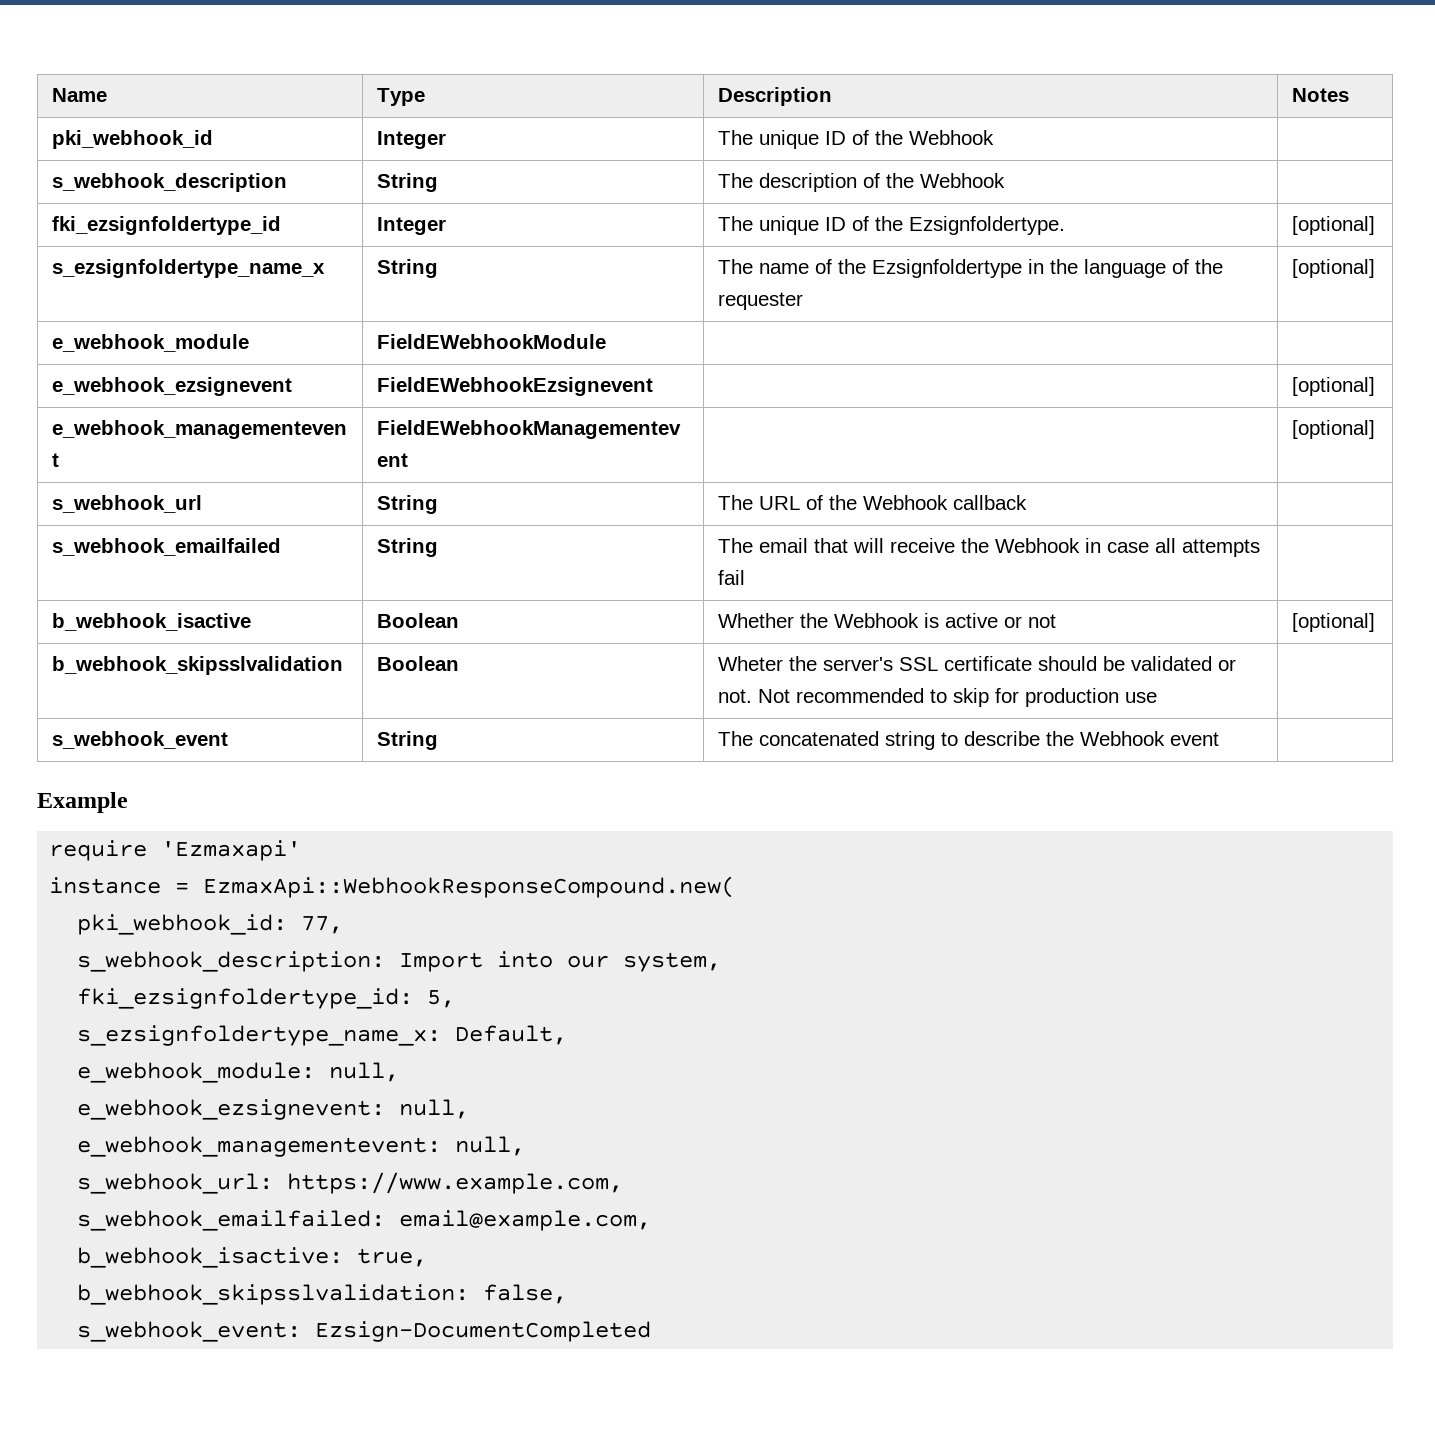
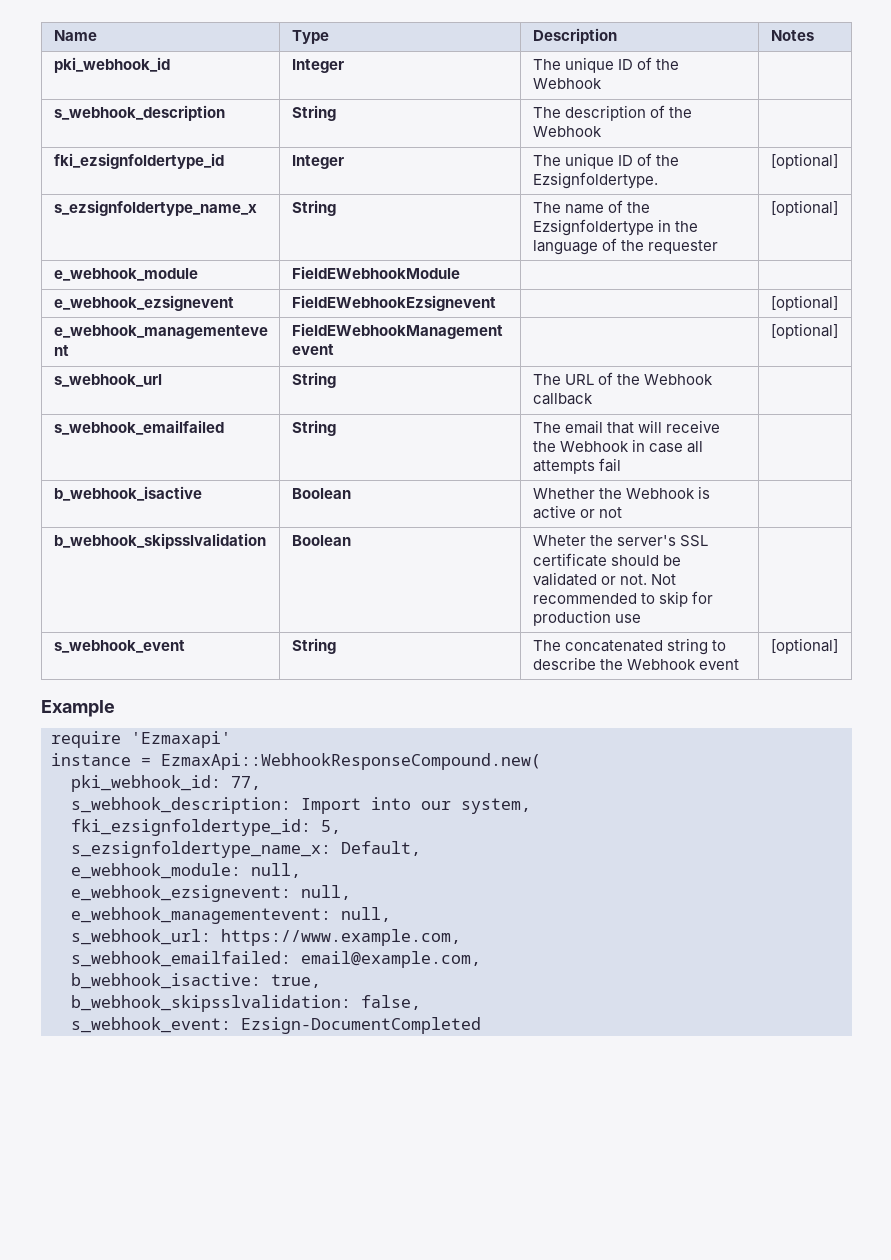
[1292,613,1376,632] [optional] -> (622, 512) none
(1220, 739) none -> [770,638,838,654] [optional]

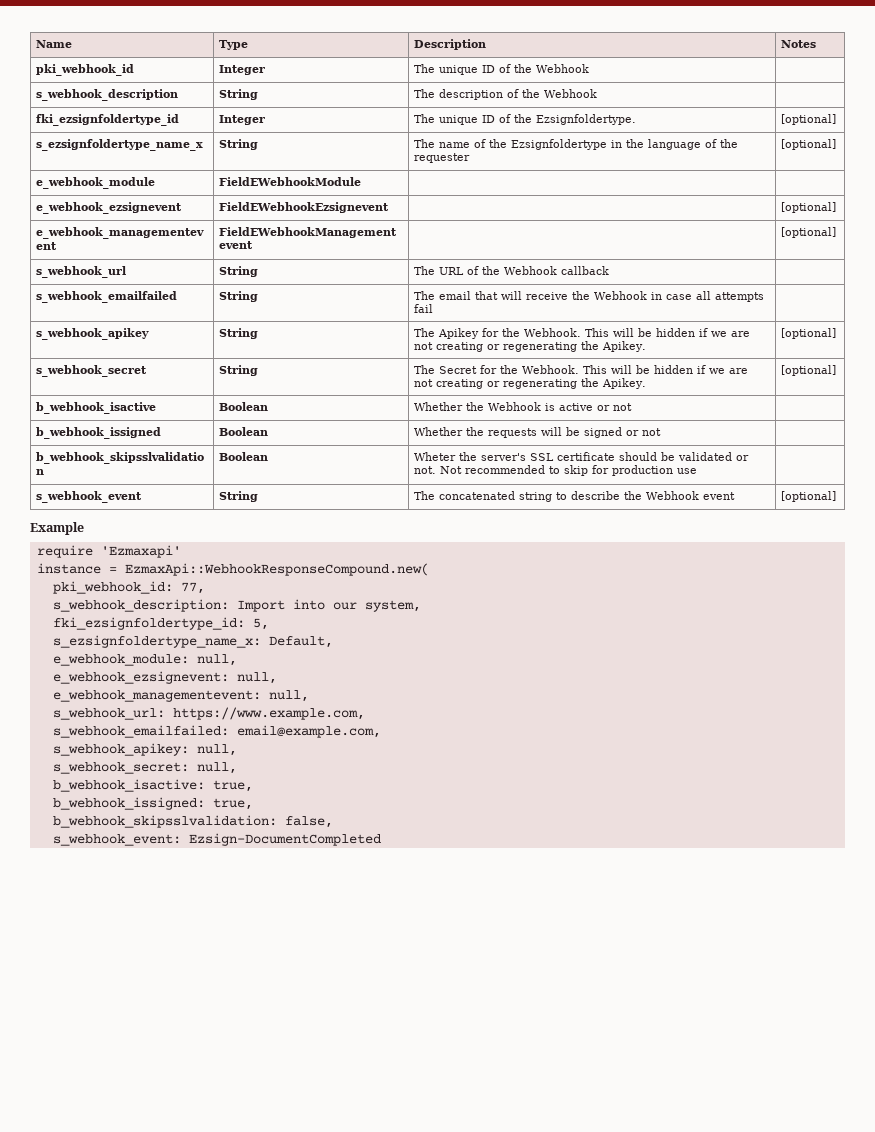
(621, 465) none -> [36,328,150,340] [219,328,259,339] [414,328,751,339] [414,341,647,352] [781,328,837,339] [36,365,148,377] [219,365,259,376] [414,365,749,374] [414,378,647,389] [781,365,837,376] // s_webhook_apikey | String | The Apikey for the Webhook. This will be hidden if we are not creating or regenerating the Apikey. | [optional] // s_webhook_secret | String | The Secret for the Webhook. This will be hidden if we are not creating or regenerating the Apikey. | [optional]
(622, 512) none -> [36,427,162,439] [219,427,269,436] [414,427,662,438] // b_webhook_issigned | Boolean | Whether the requests will be signed or not |
(481, 959) none -> [52,743,237,756] [52,762,237,774] // s_webhook_apikey: null, // s_webhook_secret: null,
(321, 981) none -> [52,797,253,810] // b_webhook_issigned: true,

